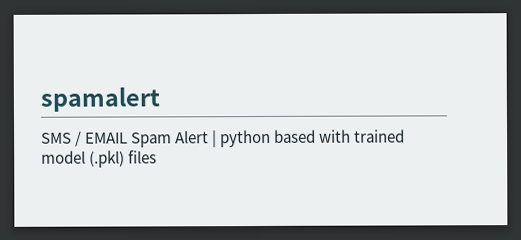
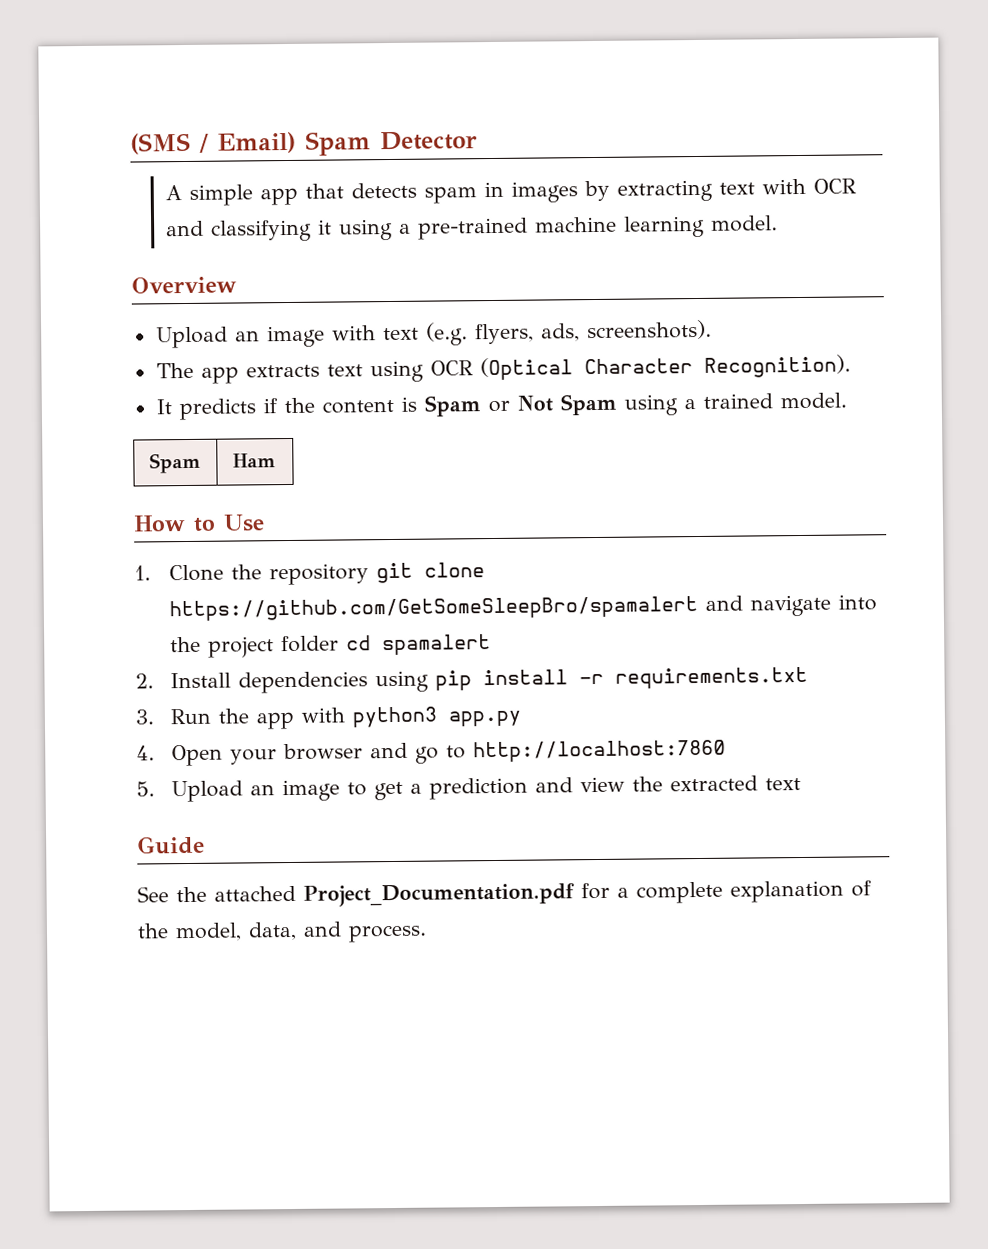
[40,86,160,112] [41,129,406,148] [41,150,158,168] spamalert // SMS / EMAIL Spam Alert | python based with trained model (.pkl) files -> [130,131,478,156] [164,178,857,206] [165,215,778,242] [131,276,237,294] [155,319,712,349] [155,354,851,384] [155,392,847,421] [148,452,201,474] [231,453,276,468] [133,514,265,532] [134,562,485,586] [168,594,877,622] [169,634,491,658] [135,666,808,694] [135,706,521,730] [136,739,726,767] [136,775,801,803] [137,835,205,855] [137,880,872,907] [137,921,427,943] (SMS / Email) Spam Detector // A simple app that detects spam in images by extracting text with OCR and classifying it using a pre-trained machine learning model. // Overview // Upload an image with text (e.g. flyers, ads, screenshots). // The app extracts text using OCR (Optical Character Recognition). // It predicts if the content is Spam or Not Spam using a trained model. // Spam | Ham // How to Use // 1. Clone the repository git clone https://github.com/GetSomeSleepBro/spamalert and navigate into the project folder cd spamalert // 2. Install dependencies using pip install -r requirements.txt // 3. Run the app with python3 app.py // 4. Open your browser and go to http://localhost:7860 // 5. Upload an image to get a prediction and view the extracted text // Guide // See the attached Project_Documentation.pdf for a complete explanation of the model, data, and process.

